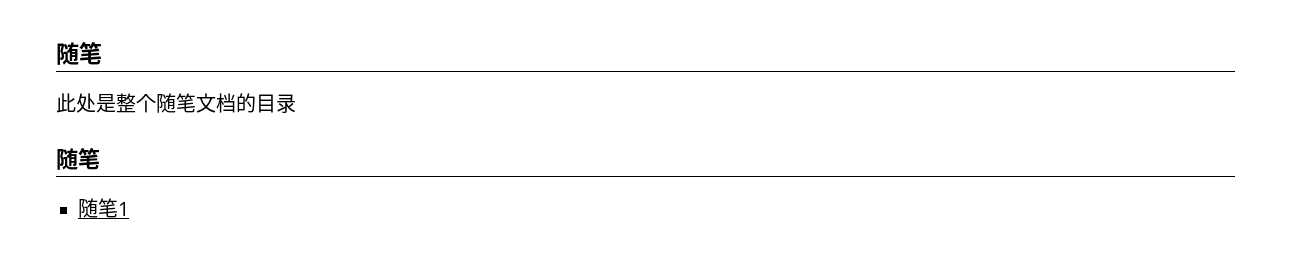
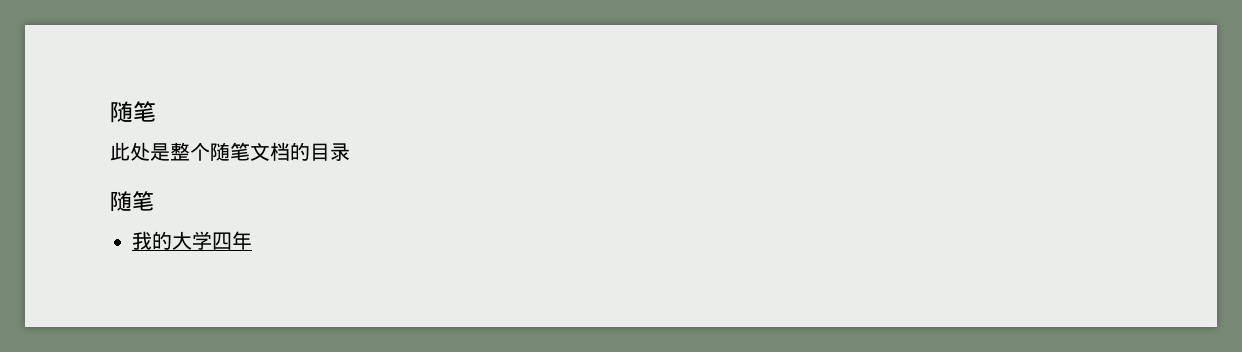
[78,198,129,218] 随笔1 -> [132,231,252,250] 我的大学四年

